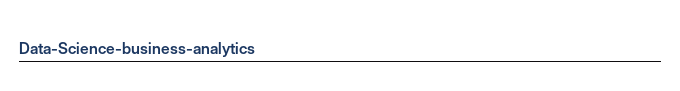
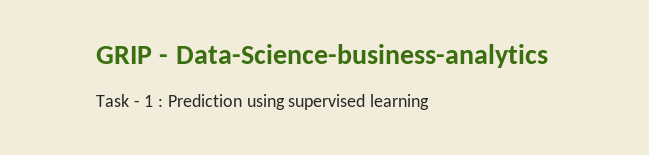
(19, 49) none -> [96,46,169,64] GRIP -
(255, 49) none -> [96,94,430,110] // Task - 1 : Prediction using supervised learning

